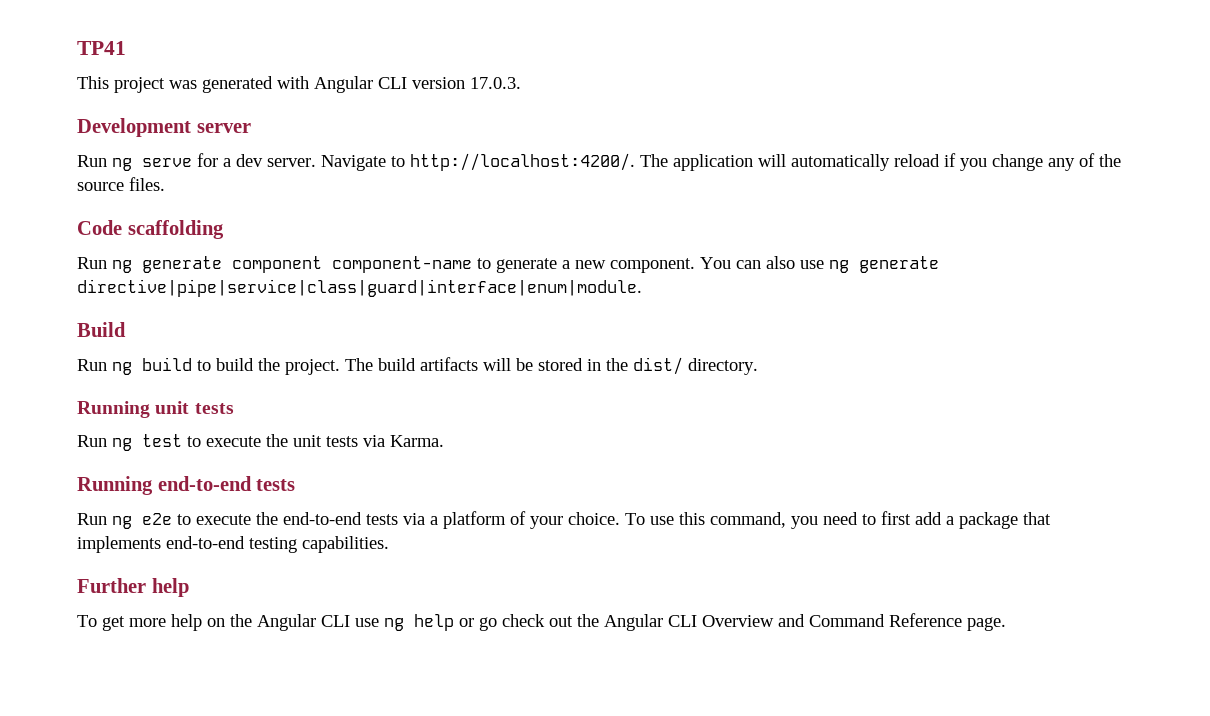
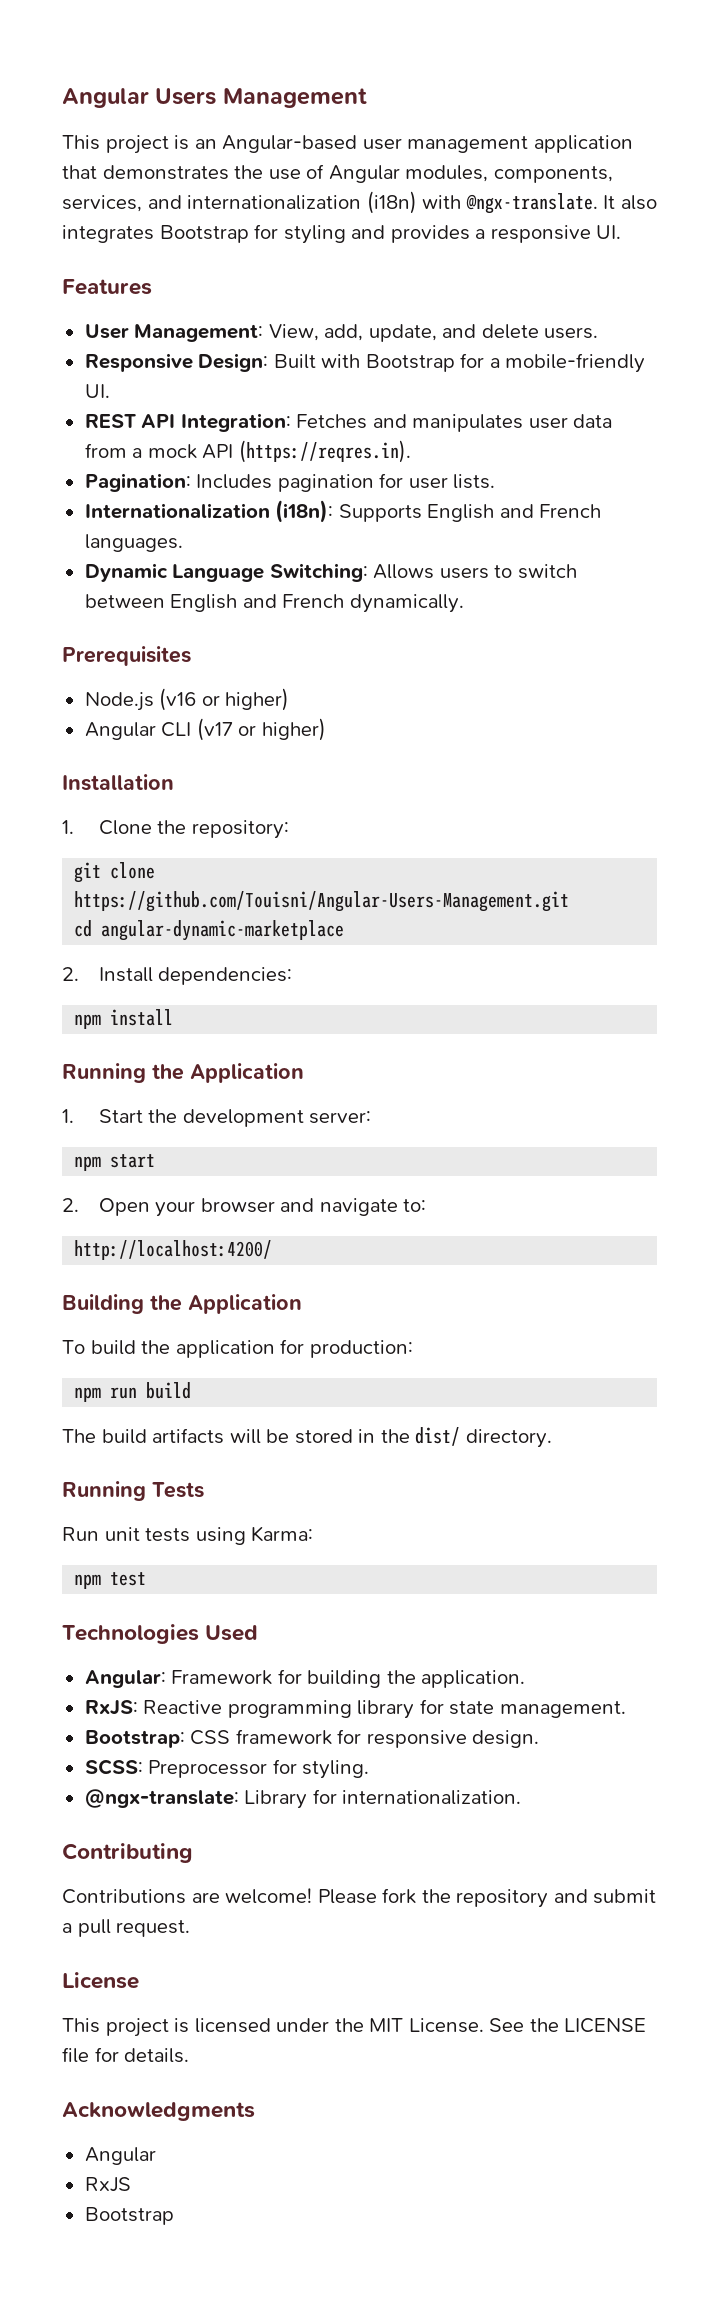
[77,41,126,55] [77,76,521,93] [77,118,251,137] [77,153,1121,171] [77,177,165,191] [77,220,224,239] [77,256,939,273] [77,279,642,297] [77,322,126,337] [77,357,340,375] TP41 // This project was generated with Angular CLI version 17.0.3. // Development server // Run ng serve for a dev server. Navigate to http://localhost:4200/. The application will automatically reload if you change any of the source files. // Code scaffolding // Run ng generate component component-name to generate a new component. You can also use ng generate directive|pipe|service|class|guard|interface|enum|module. // Build // Run ng build to build the project. -> [62,88,367,108] [62,135,633,154] [62,164,613,183] [62,191,657,214] [62,224,622,244] [62,279,152,295] [84,324,599,342] [84,353,646,373] [84,384,110,398] [84,413,613,432] [84,440,411,463] [84,473,496,492] [84,500,602,523] [84,534,183,552] [84,563,577,582] [84,594,464,613] [62,646,191,666] [84,688,290,711] [84,718,326,741] [62,774,174,791] [62,820,289,839] [74,862,156,883] [74,891,570,912] [74,920,345,941] [62,967,293,985] [74,1009,174,1029] [62,1063,304,1083] [62,1109,372,1127] [74,1154,156,1171] [62,1198,427,1217] [74,1240,273,1260] [62,1294,302,1314] [62,1339,413,1358] [74,1382,192,1402] Angular Users Management // This project is an Angular-based user management application that demonstrates the use of Angular modules, components, services, and internationalization (i18n) with @ngx-translate. It also integrates Bootstrap for styling and provides a responsive UI. // Features // User Management: View, add, update, and delete users. // Responsive Design: Built with Bootstrap for a mobile-friendly UI. // REST API Integration: Fetches and manipulates user data from a mock API (https://reqres.in). // Pagination: Includes pagination for user lists. // Internationalization (i18n): Supports English and French languages. // Dynamic Language Switching: Allows users to switch between English and French dynamically. // Prerequisites // Node.js (v16 or higher) // Angular CLI (v17 or higher) // Installation // 1. Clone the repository: // git clone https://github.com/Touisni/Angular-Users-Management.git // cd angular-dynamic-marketplace // 2. Install dependencies: // npm install // Running the Application // 1. Start the development server: // npm start // 2. Open your browser and navigate to: // http://localhost:4200/ // Building the Application // To build the application for production: // npm run build //
[155,401,234,414] [77,434,444,451] [77,476,296,495] [77,511,1051,529] [77,536,389,553] [77,578,189,597] [77,613,1006,631] unit tests // Run ng test to execute the unit tests via Karma. // Running end-to-end tests // Run ng e2e to execute the end-to-end tests via a platform of your choice. To use this command, you need to first add a package that implements end-to-end testing capabilities. // Further help // To get more help on the Angular CLI use ng help or go check out the Angular CLI Overview and Command Reference page. -> [152,1482,204,1498] [62,1526,314,1545] [74,1572,147,1589] [62,1624,259,1644] [84,1669,526,1688] [84,1699,626,1719] [84,1729,540,1748] [84,1759,370,1779] [84,1789,522,1809] [62,1843,193,1863] [62,1888,657,1908] [62,1919,191,1937] [62,1972,139,1989] [62,2018,647,2037] [62,2047,190,2063] [62,2102,255,2121] [84,2147,156,2165] [84,2177,131,2192] [84,2207,174,2225] Tests // Run unit tests using Karma: // npm test // Technologies Used // Angular: Framework for building the application. // RxJS: Reactive programming library for state management. // Bootstrap: CSS framework for responsive design. // SCSS: Preprocessor for styling. // @ngx-translate: Library for internationalization. // Contributing // Contributions are welcome! Please fork the repository and submit a pull request. // License // This project is licensed under the MIT License. See the LICENSE file for details. // Acknowledgments // Angular // RxJS // Bootstrap

